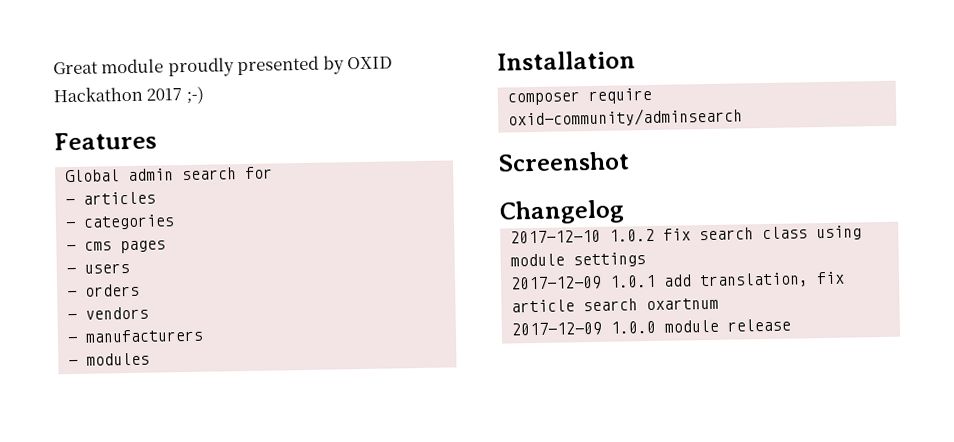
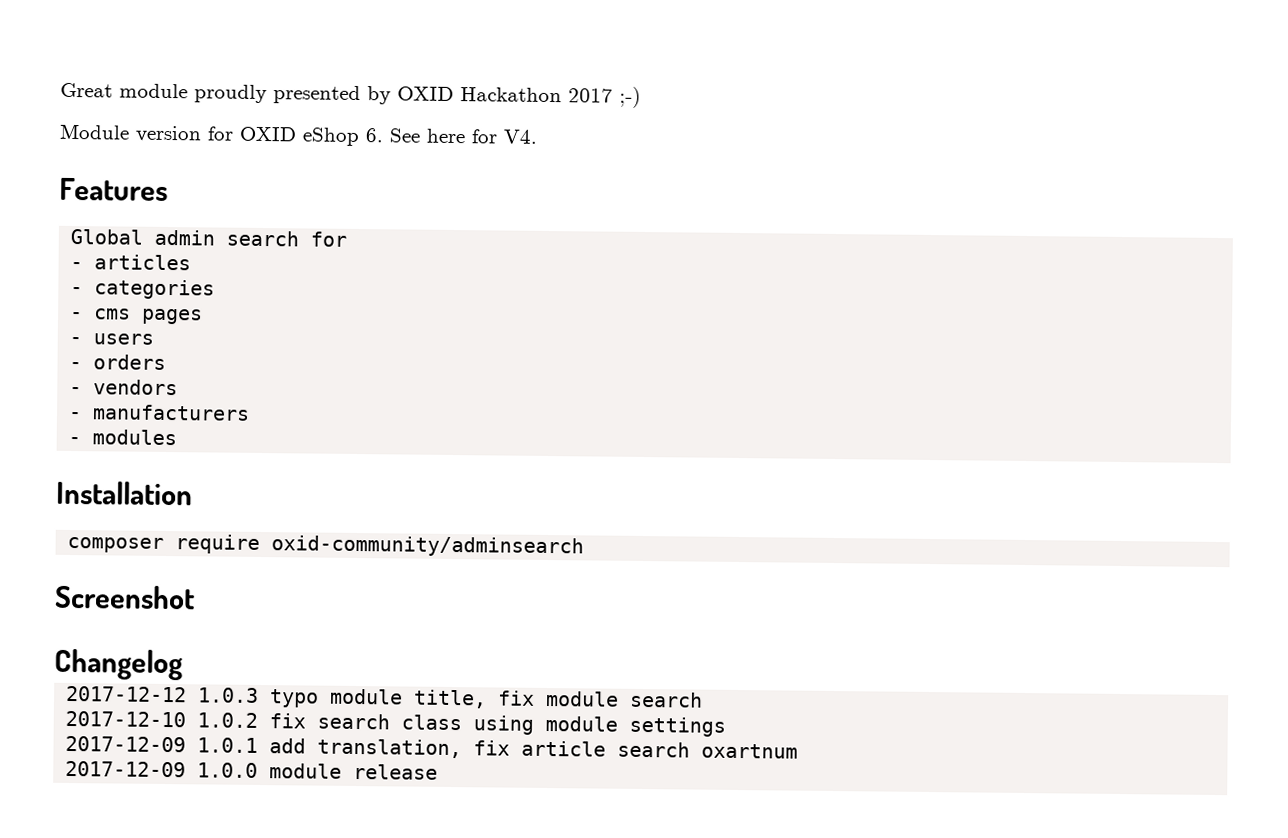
(204, 95) none -> [59,123,538,146] // Module version for OXID eShop 6. See here for V4.
(625, 212) none -> [66,685,704,709] // 2017-12-12 1.0.3 typo module title, fix module search

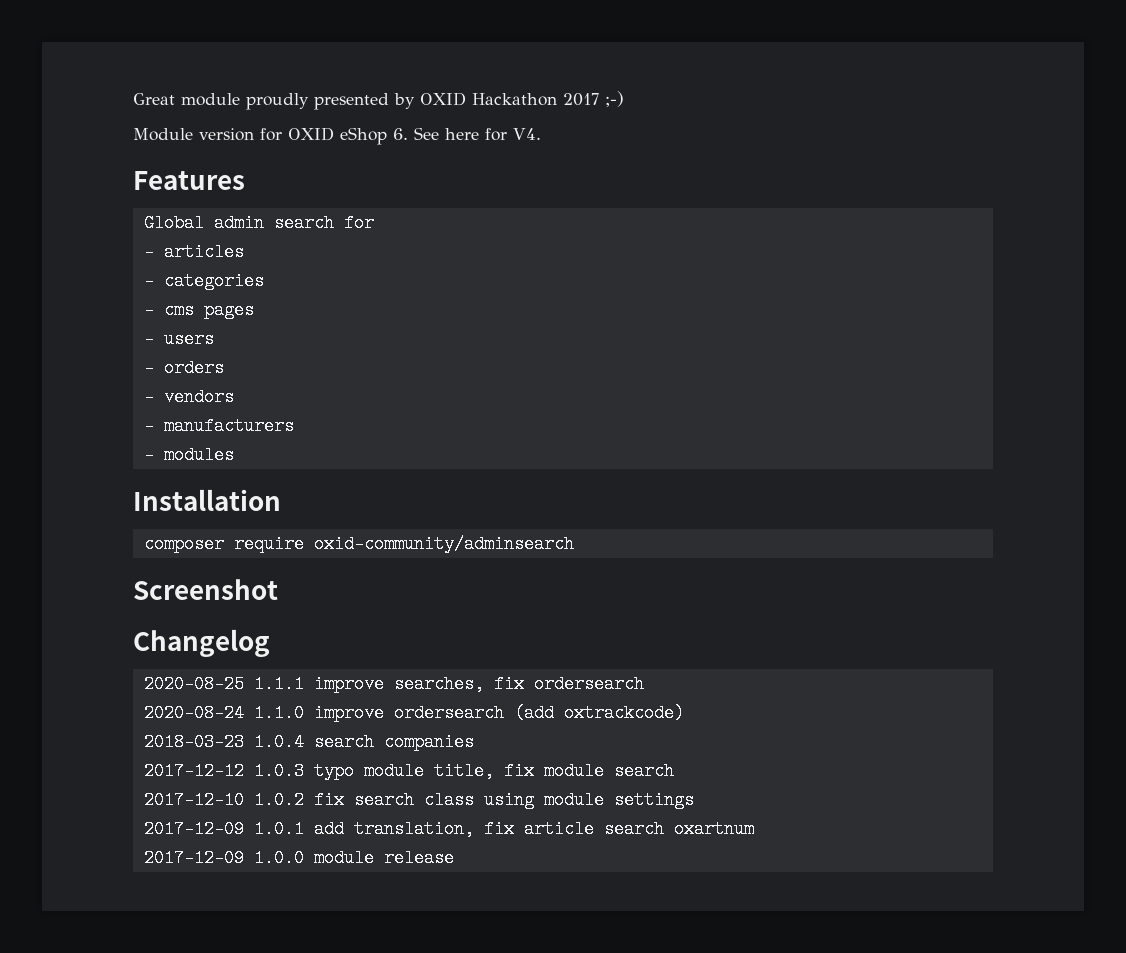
(183, 664) none -> [143,675,644,693] [143,704,684,722] [143,733,474,751] // 2020-08-25 1.1.1 improve searches, fix ordersearch // 2020-08-24 1.1.0 improve ordersearch (add oxtrackcode) // 2018-03-23 1.0.4 search companies

